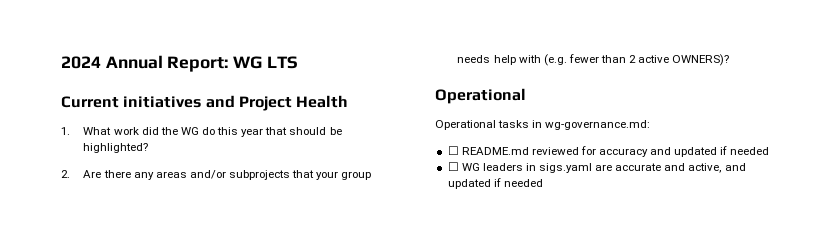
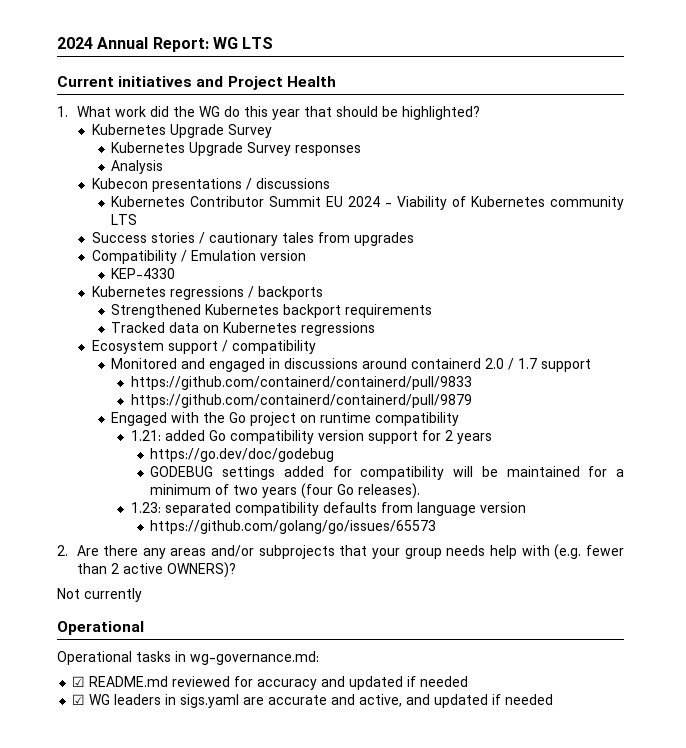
(149, 148) none -> [91,124,272,138] [111,142,362,156] [111,160,164,174] [91,178,330,192] [111,196,625,210] [111,214,138,225] [91,232,414,246] [91,250,306,264] [111,268,176,279] [91,286,323,300] [111,304,433,318] [111,322,376,336] [91,340,316,354] [111,358,592,372] [130,376,472,390] [130,394,472,408] [111,412,460,426] [130,430,492,444] [150,448,335,462] [150,466,625,480] [150,483,421,499] [130,502,526,516] [150,520,437,534] // Kubernetes Upgrade Survey // Kubernetes Upgrade Survey responses // Analysis // Kubecon presentations / discussions // Kubernetes Contributor Summit EU 2024 - Viability of Kubernetes community LTS // Success stories / cautionary tales from upgrades // Compatibility / Emulation version // KEP-4330 // Kubernetes regressions / backports // Strengthened Kubernetes backport requirements // Tracked data on Kubernetes regressions // Ecosystem support / compatibility // Monitored and engaged in discussions around containerd 2.0 / 1.7 support // https://github.com/containerd/containerd/pull/9833 // https://github.com/containerd/containerd/pull/9879 // Engaged with the Go project on runtime compatibility // 1.21: added Go compatibility version support for 2 years // https://go.dev/doc/godebug // GODEBUG settings added for compatibility will be maintained for a minimum of two years (four Go releases). // 1.23: separated compatibility defaults from language version // https://github.com/golang/go/issues/65573
(730, 60) none -> [57,588,142,602] // Not currently
[447,146,459,155] ☐ -> [72,676,86,687] ☑
[447,162,459,171] ☐ -> [72,694,86,705] ☑

